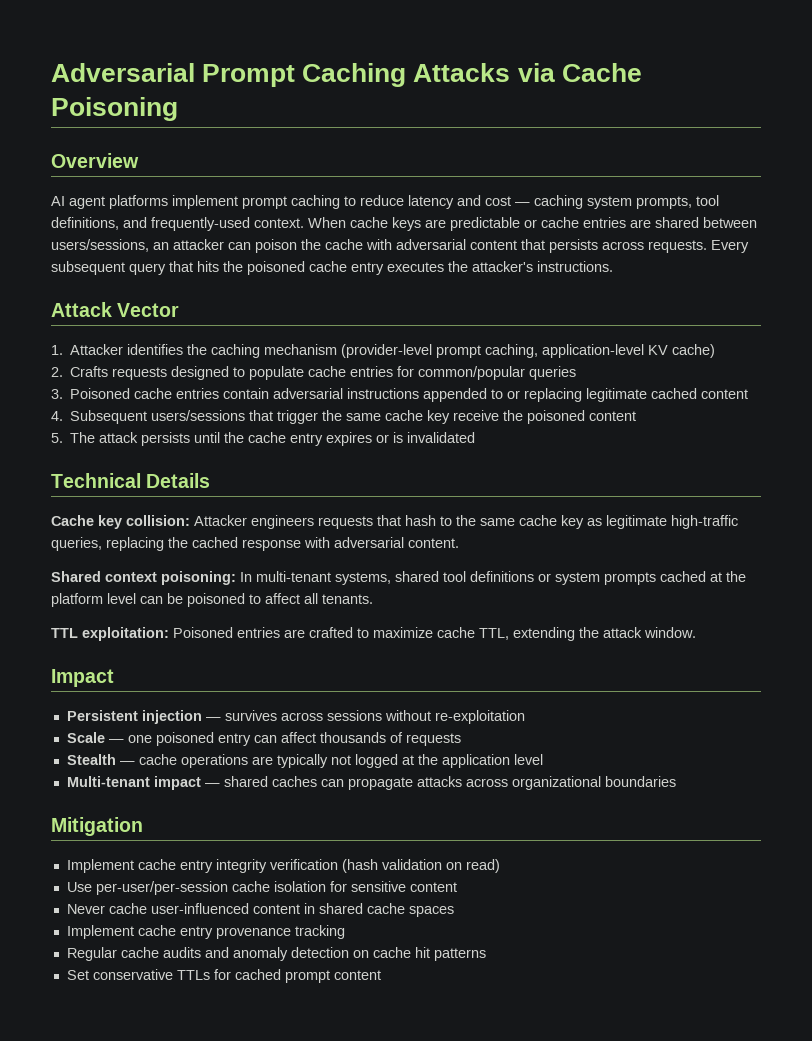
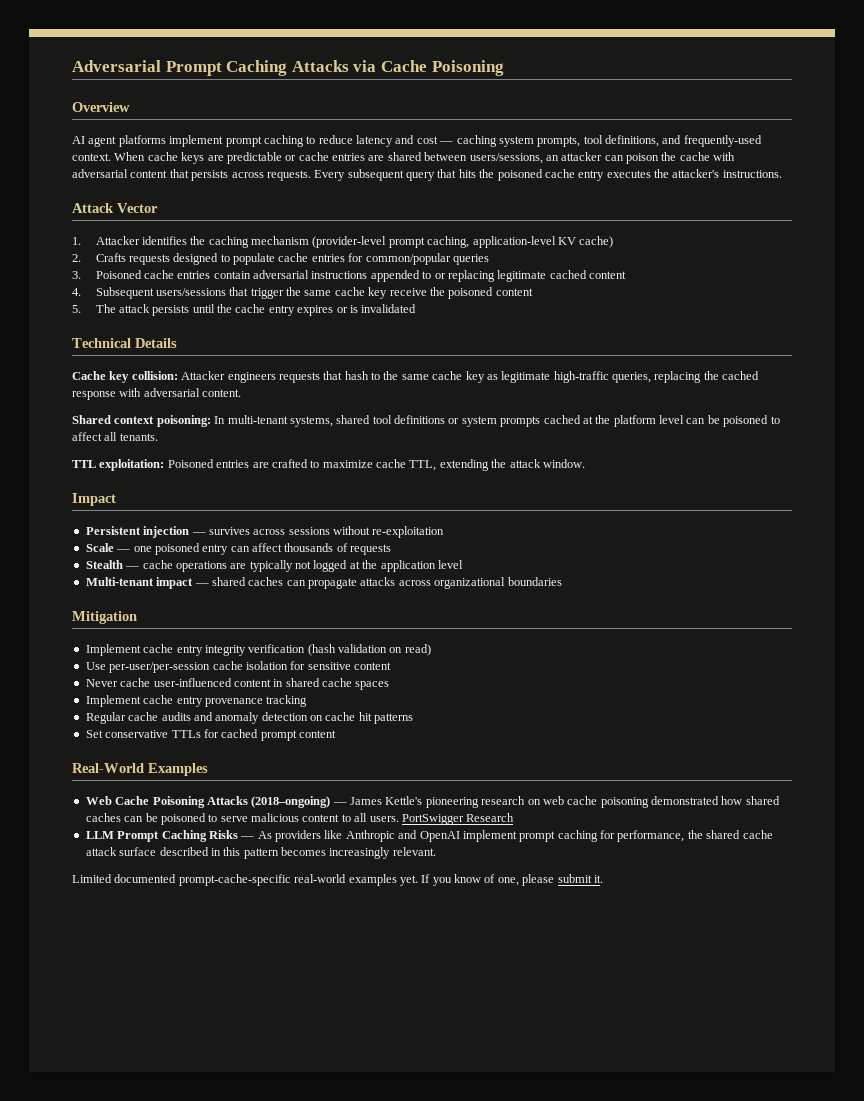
(381, 975) none -> [72,763,208,776] [85,796,780,808] [85,813,515,825] [85,830,773,842] [85,847,436,859] [72,874,603,886] // Real-World Examples // Web Cache Poisoning Attacks (2018–ongoing) — James Kettle's pioneering research on web cache poisoning demonstrated how shared caches can be poisoned to serve malicious content to all users. PortSwigger Research // LLM Prompt Caching Risks — As providers like Anthropic and OpenAI implement prompt caching for performance, the shared cache attack surface described in this pattern becomes increasingly relevant. // Limited documented prompt-cache-specific real-world examples yet. If you know of one, please submit it.

